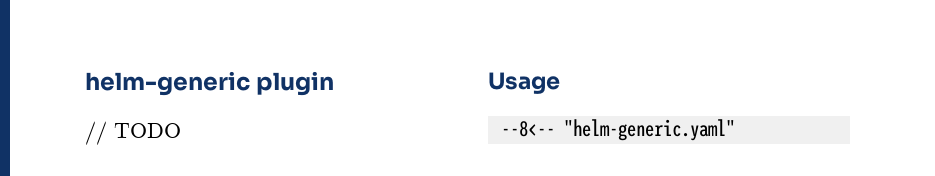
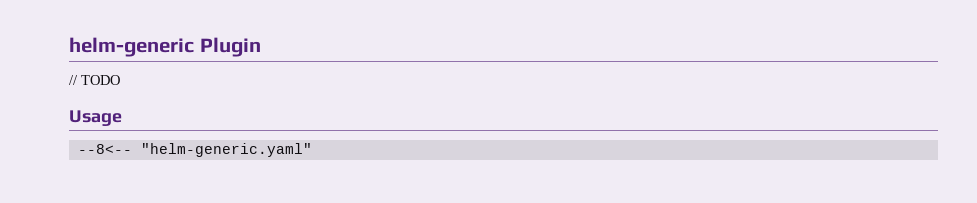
[256,71,335,96] plugin -> [199,37,261,57] Plugin

